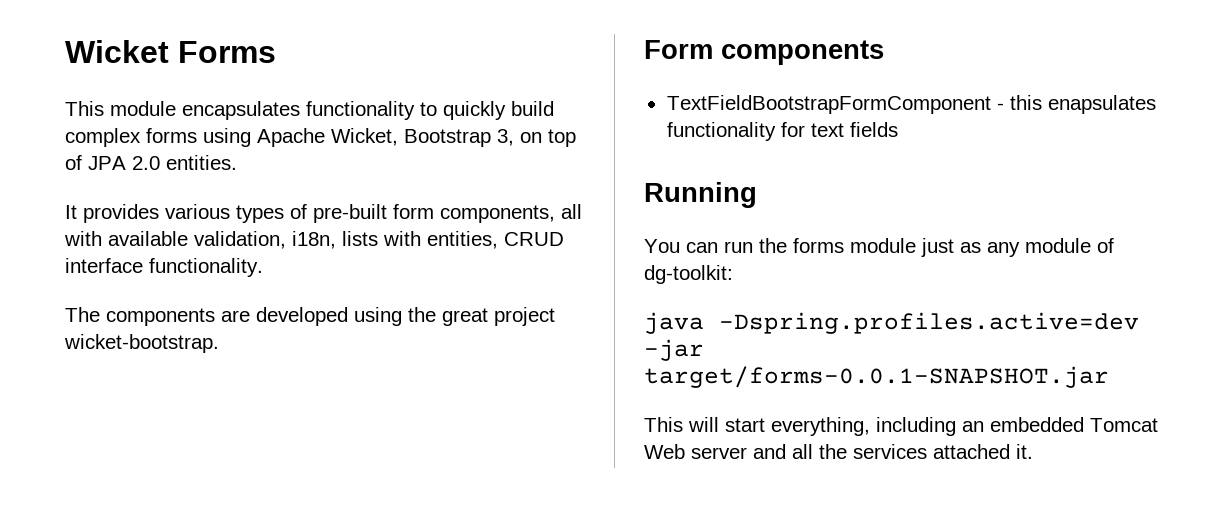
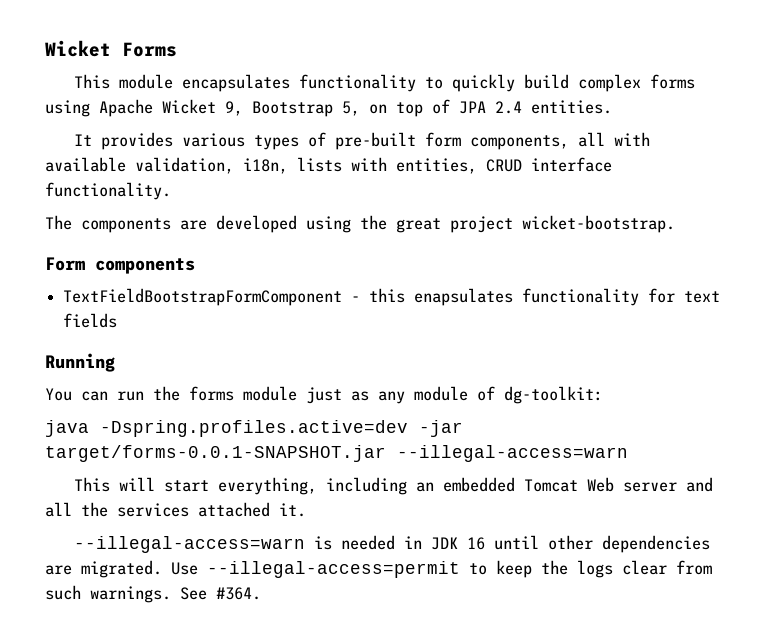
[331,128,514,147] Wicket, Bootstrap 3, -> [162,99,360,117] Wicket 9, Bootstrap 5,
[132,156,160,170] 2.0 -> [495,101,522,114] 2.4
(1109, 377) none -> [397,445,628,462] --illegal-access=warn
(1033, 451) none -> [73,535,710,553] [45,560,712,578] [45,585,261,603] // --illegal-access=warn is needed in JDK 16 until other dependencies are migrated. Use --illegal-access=permit to keep the logs clear from such warnings. See #364.

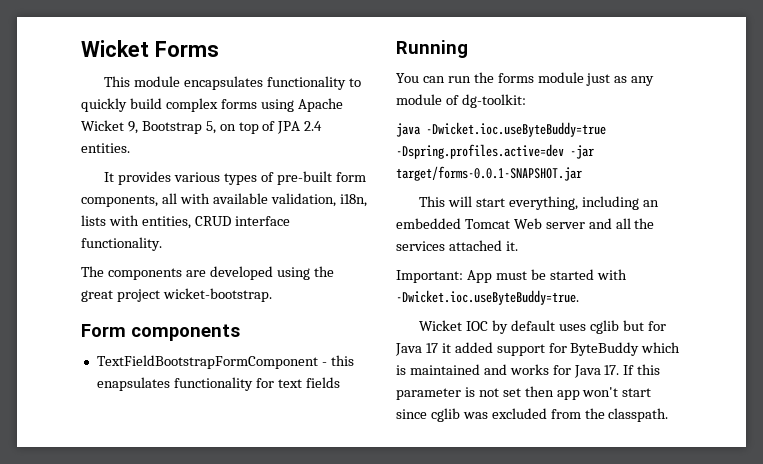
(89, 428) none -> [426,122,606,137] -Dwicket.ioc.useByteBuddy=true
[397,445,628,462] --illegal-access=warn -> (582, 173) none
[73,535,710,553] [45,560,712,578] [45,585,261,603] --illegal-access=warn is needed in JDK 16 until other dependencies are migrated. Use --illegal-access=permit to keep the logs clear from such warnings. See #364. -> [396,269,627,283] [396,290,579,305] [419,320,666,334] [395,342,681,356] [396,364,661,378] [396,386,652,400] [396,408,669,422] Important: App must be started with -Dwicket.ioc.useByteBuddy=true. // Wicket IOC by default uses cglib but for Java 17 it added support for ByteBuddy which is maintained and works for Java 17. If this parameter is not set then app won't start since cglib was excluded from the classpath.

